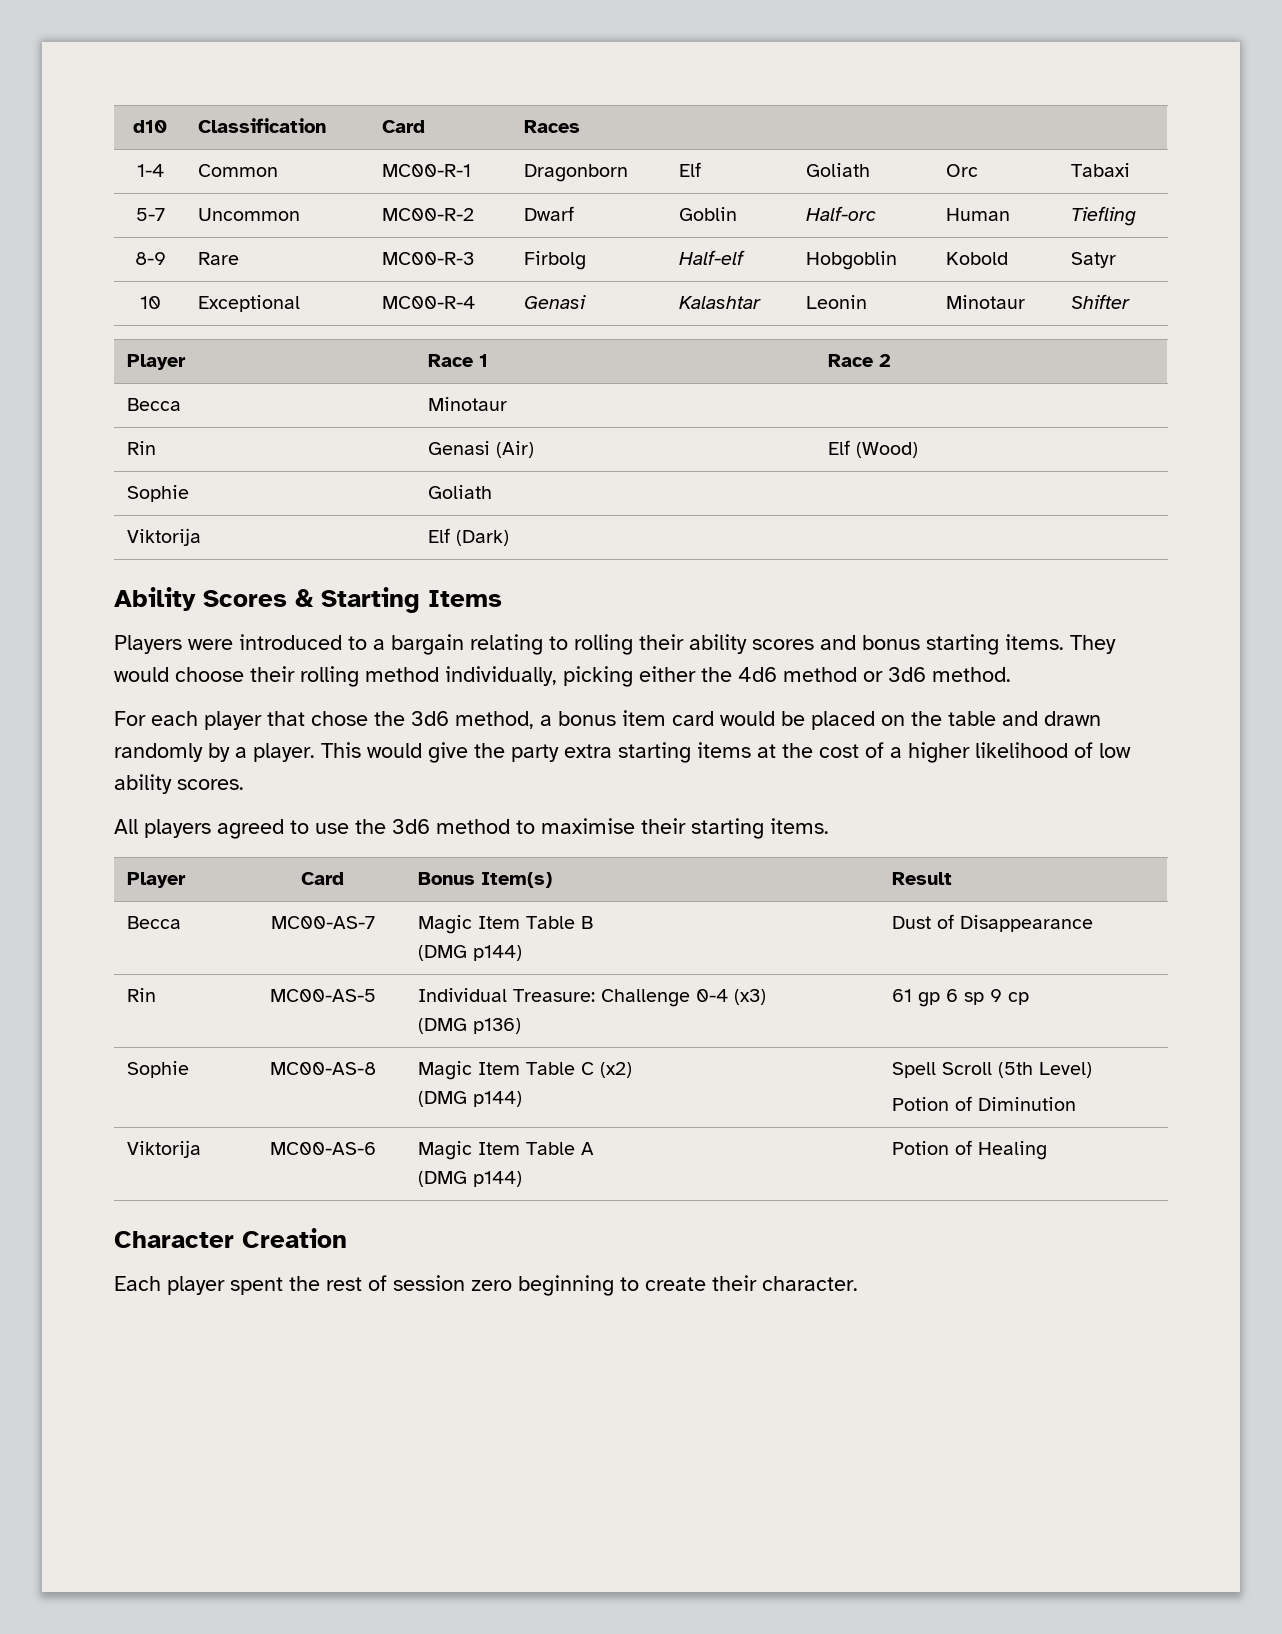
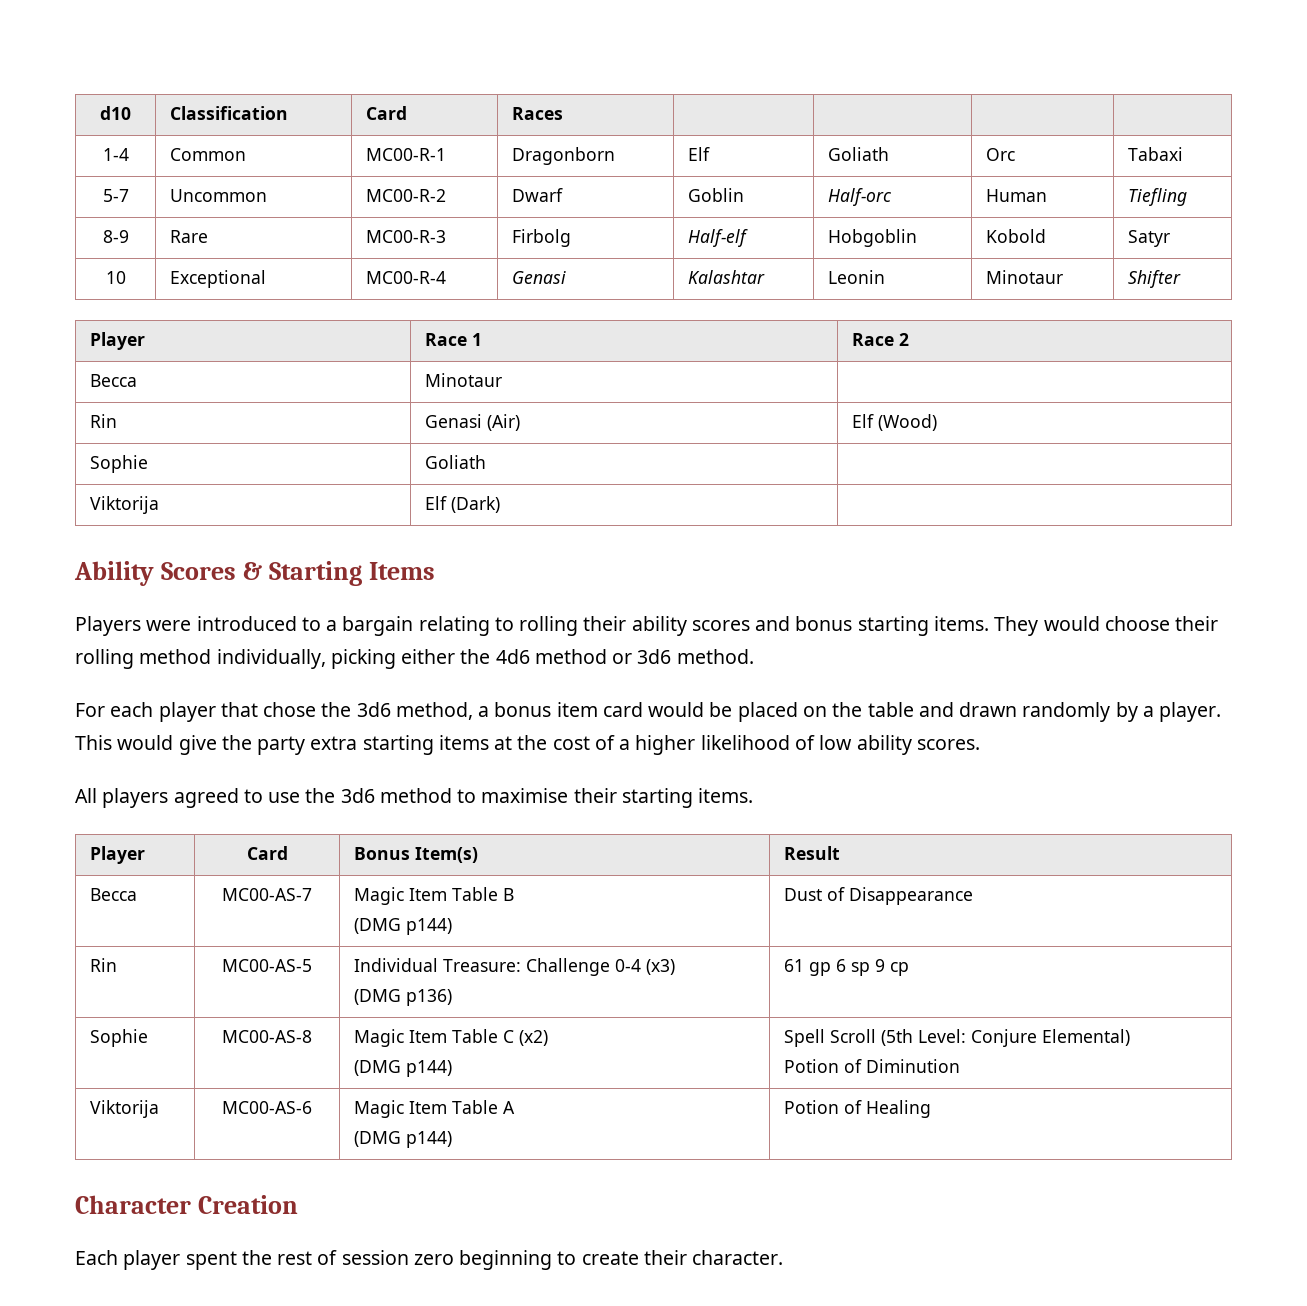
[1038,1062,1092,1078] Level) -> [917,1029,1130,1047] Level: Conjure Elemental)

